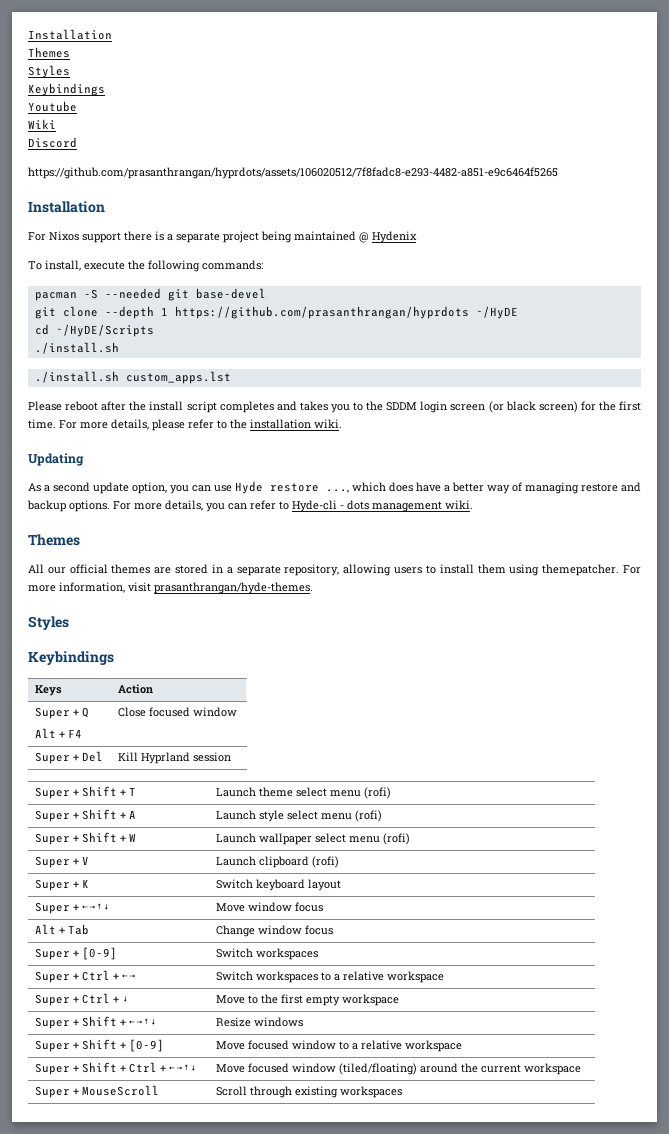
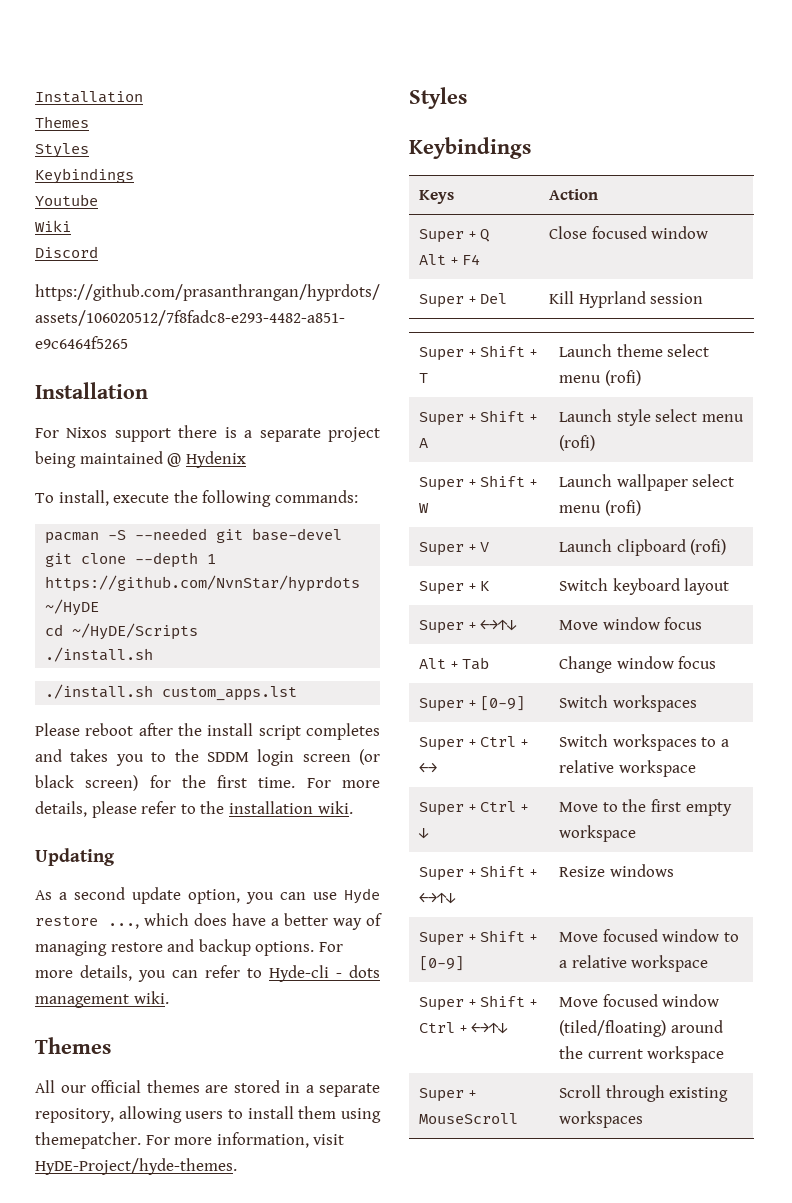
[174,306,469,319] https://github.com/prasanthrangan/hyprdots -> [45,575,361,592] https://github.com/NvnStar/hyprdots
[154,582,313,594] prasanthrangan/hyde-themes. -> [35,1158,237,1175] HyDE-Project/hyde-themes.

